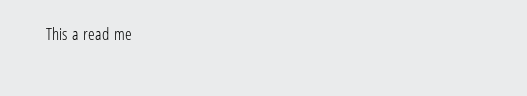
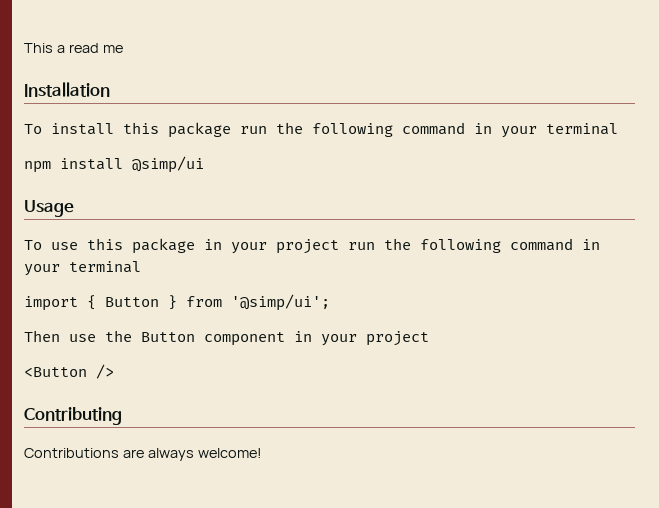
(132, 35) none -> [24,82,110,97] [24,122,618,138] [24,156,204,173] [24,200,74,217] [24,238,600,254] [24,261,141,276] [24,294,330,311] [24,330,429,346] [24,364,114,379] [24,407,122,425] [24,448,262,461] // Installation // To install this package run the following command in your terminal // npm install @simp/ui // Usage // To use this package in your project run the following command in your terminal // import { Button } from '@simp/ui'; // Then use the Button component in your project // <Button /> // Contributing // Contributions are always welcome!

